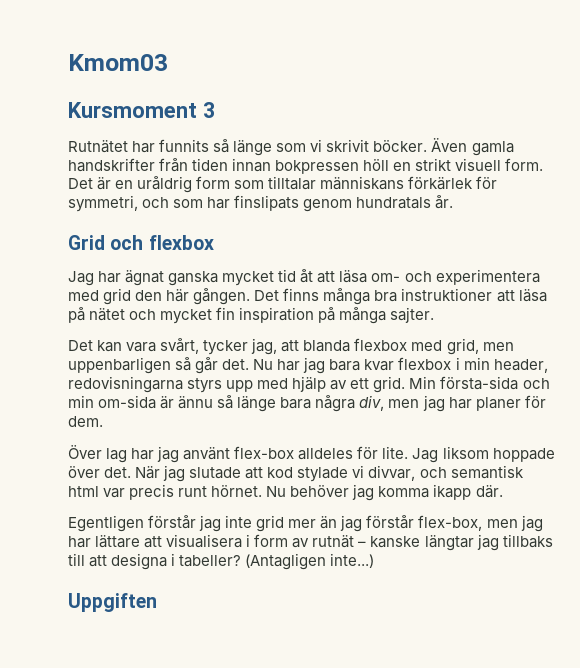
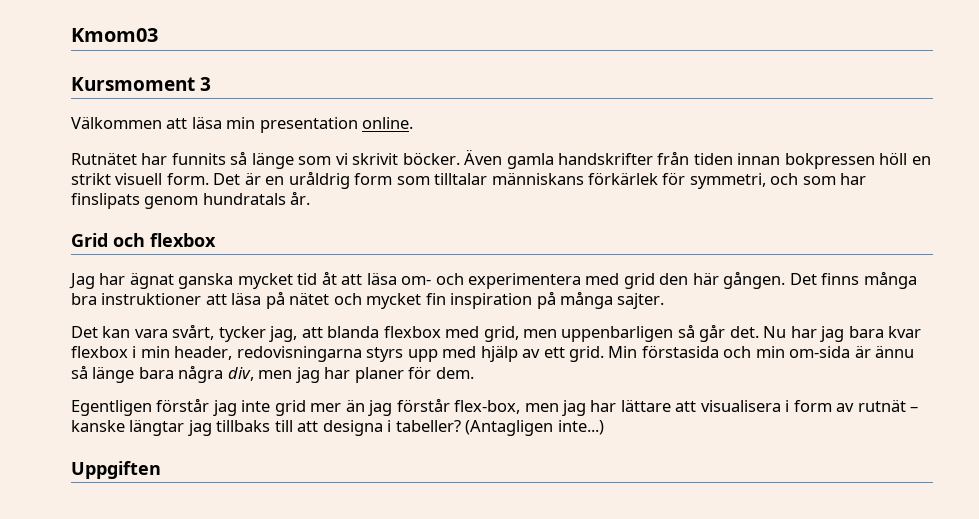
(215, 110) none -> [71,116,414,133] // Välkommen att läsa min presentation online.
[440,376,519,390] första-sida -> [641,345,719,358] förstasida
[68,445,555,463] [68,465,524,482] [68,484,503,501] // Över lag har jag använt flex-box alldeles för lite. Jag liksom hoppade över det. När jag slutade att kod stylade vi divvar, och semantisk html var precis runt hörnet. Nu behöver jag komma ikapp där. -> (474, 373) none

